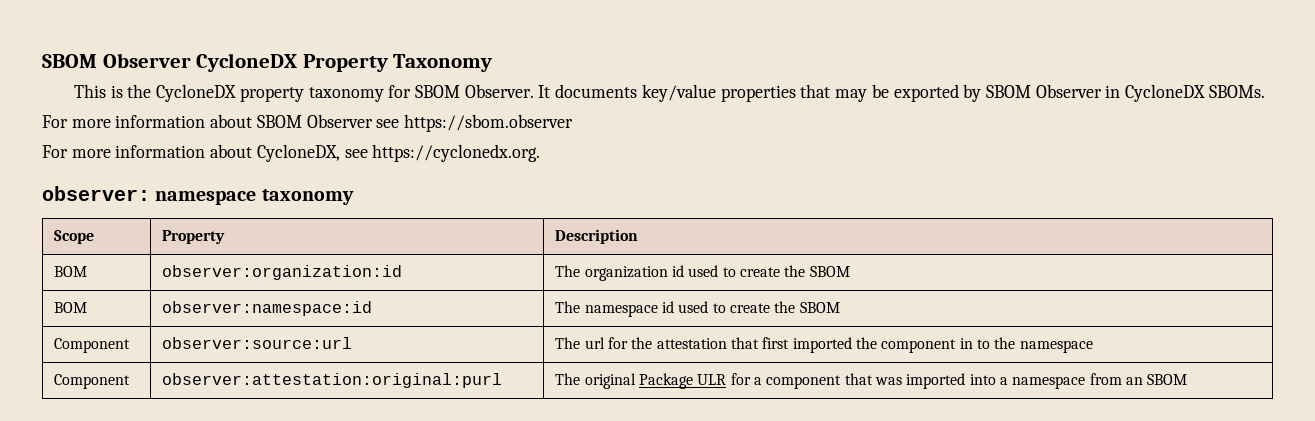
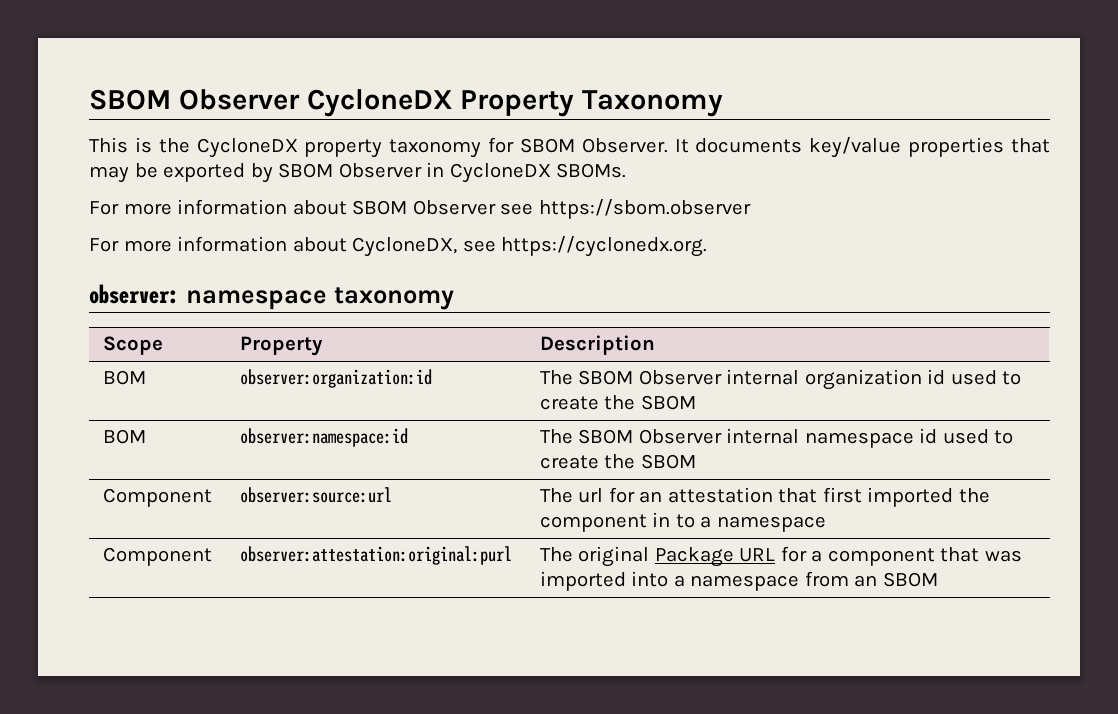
(581, 271) none -> [578,369,800,385] SBOM Observer internal
(581, 307) none -> [578,428,800,444] SBOM Observer internal
[631,337,653,349] the -> [639,491,663,503] an
[994,337,1016,349] the -> [700,516,712,528] a
[697,374,727,385] ULR -> [739,548,776,562] URL

